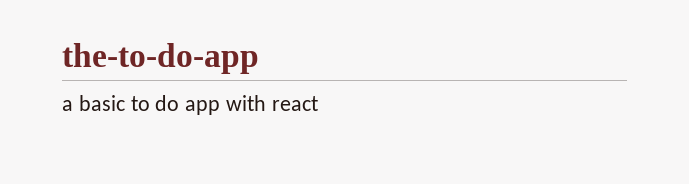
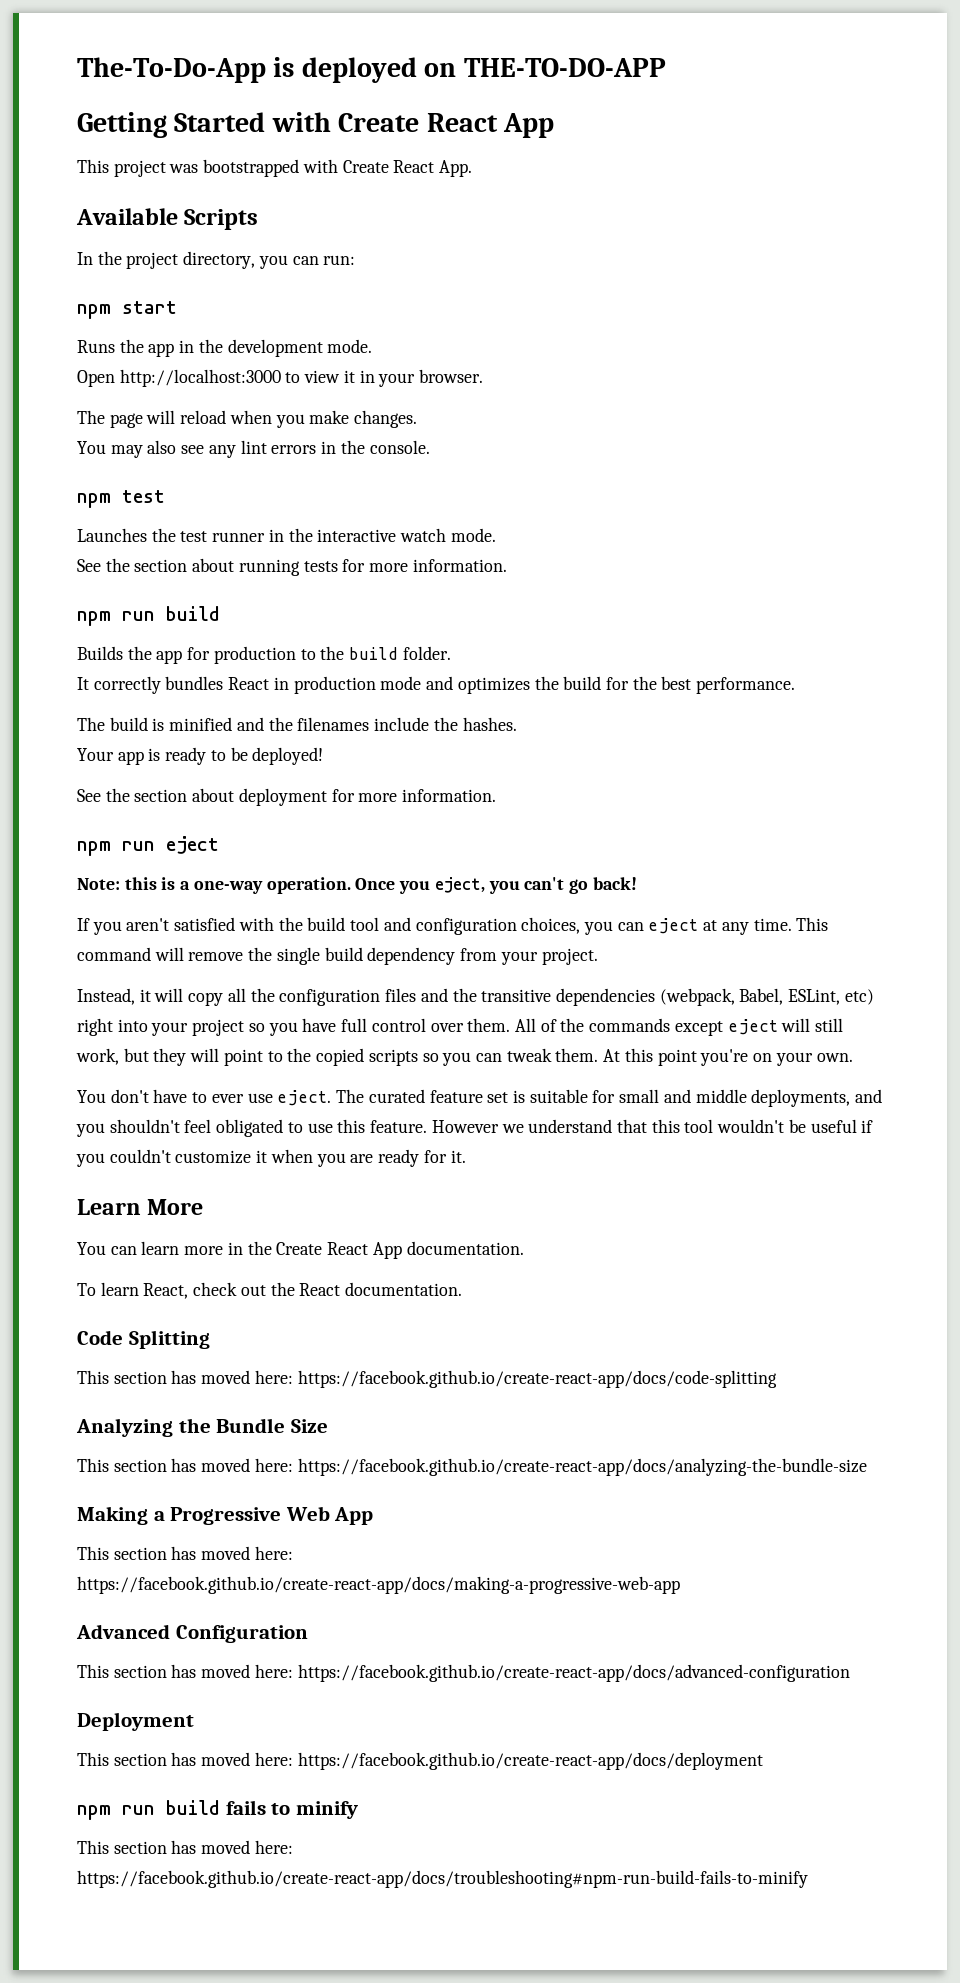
[62,43,259,74] [62,95,318,115] the-to-do-app // a basic to do app with react -> [77,57,666,83] [77,112,555,138] [77,159,473,177] [76,208,259,230] [77,251,356,269] [77,301,177,319] [77,339,373,357] [77,369,484,387] [77,410,418,428] [77,440,430,458] [77,490,165,508] [77,528,496,542] [77,558,507,576] [77,606,220,626] [77,646,451,664] [77,676,796,694] [77,717,517,731] [77,747,324,765] [77,788,497,806] [77,836,219,856] [77,877,637,894] [77,917,829,935] [77,947,598,965] [77,988,874,1006] [77,1018,844,1036] [76,1048,853,1066] [77,1089,883,1107] [76,1119,874,1137] [76,1149,466,1167] [77,1199,204,1215] [77,1241,524,1259] [77,1282,463,1299] [77,1330,210,1349] [77,1370,777,1388] [76,1418,328,1437] [77,1458,867,1476] [77,1506,374,1525] [77,1546,293,1560] [77,1576,680,1594] [76,1624,308,1643] [77,1664,850,1682] [77,1712,194,1731] [77,1752,763,1770] [77,1800,358,1820] [77,1840,293,1854] [77,1870,808,1888] The-To-Do-App is deployed on THE-TO-DO-APP // Getting Started with Create React App // This project was bootstrapped with Create React App. // Available Scripts // In the project directory, you can run: // npm start // Runs the app in the development mode. // Open http://localhost:3000 to view it in your browser. // The page will reload when you make changes. // You may also see any lint errors in the console. // npm test // Launches the test runner in the interactive watch mode. // See the section about running tests for more information. // npm run build // Builds the app for production to the build folder. // It correctly bundles React in production mode and optimizes the build for the best performance. // The build is minified and the filenames include the hashes. // Your app is ready to be deployed! // See the section about deployment for more information. // npm run eject // Note: this is a one-way operation. Once you eject, you can't go back! // If you aren't satisfied with the build tool and configuration choices, you can eject at any time. This command will remove the single build dependency from your project. // Instead, it will copy all the configuration files and the transitive dependencies (webpack, Babel, ESLint, etc) right into your project so you have full control over them. All of the commands except eject will still work, but they will point to the copied scripts so you can tweak them. At this point you're on your own. // You don't have to ever use eject. The curated feature set is suitable for small and middle deployments, and you shouldn't feel obligated to use this feature. However we understand that this tool wouldn't be useful if you couldn't customize it when you are ready for it. // Learn More // You can learn more in the Create React App documentation. // To learn React, check out the React documentation. // Code Splitting // This section has moved here: https://facebook.github.io/create-react-app/docs/code-splitting // Analyzing the Bundle Size // This section has moved here: https://facebook.github.io/create-react-app/docs/analyzing-the-bundle-size // Making a Progressive Web App // This section has moved here: https://facebook.github.io/create-react-app/docs/making-a-progressive-web-app // Advanced Configuration // This section has moved here: https://facebook.github.io/create-react-app/docs/advanced-configuration // Deployment // This section has moved here: https://facebook.github.io/create-react-app/docs/deployment // npm run build fails to minify // This section has moved here: https://facebook.github.io/create-react-app/docs/troubleshooting#npm-run-build-fails-to-minify

